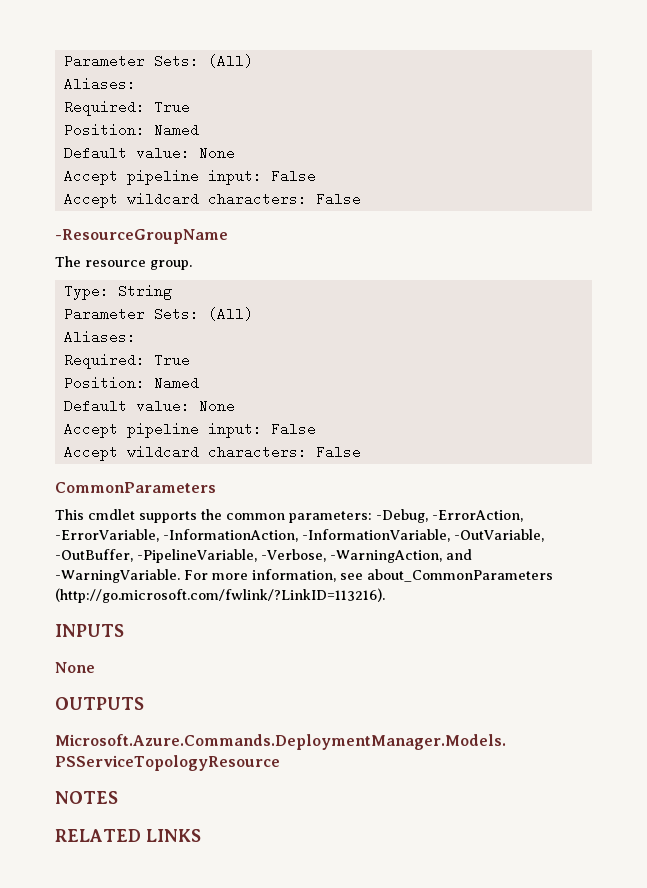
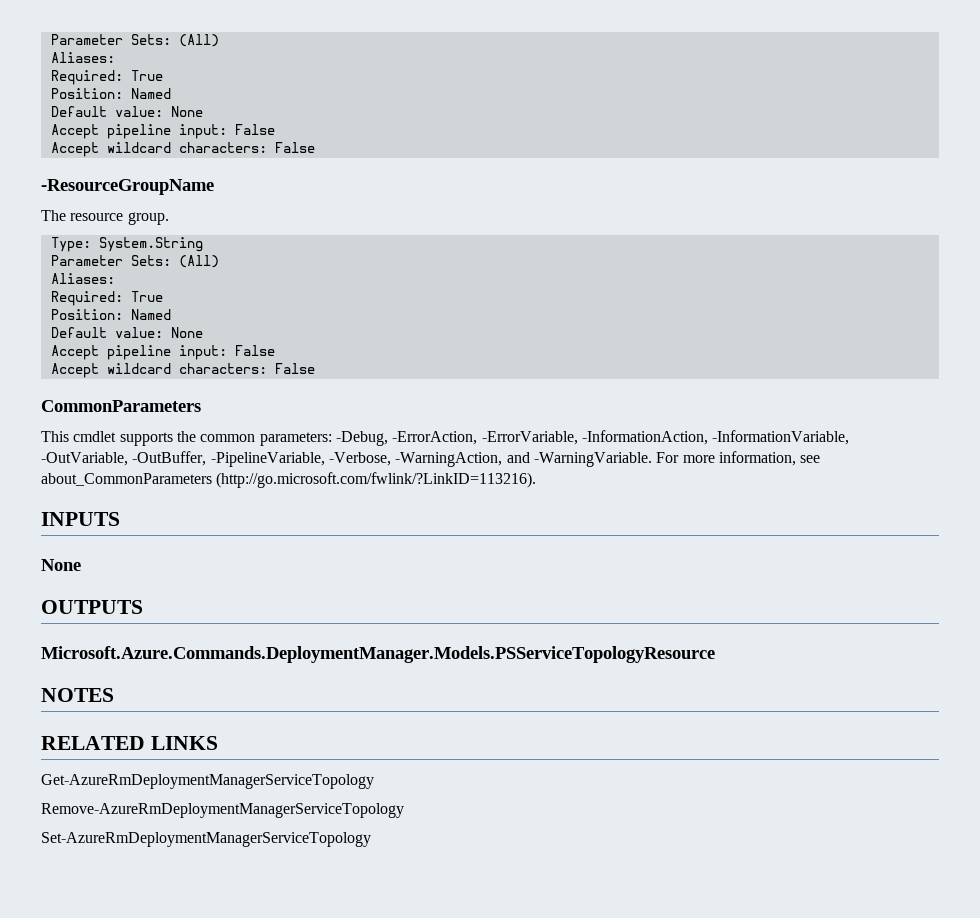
[117,284,172,300] String -> [98,237,203,252] System.String
(201, 835) none -> [41,774,374,789] [41,803,404,818] [41,832,371,847] // Get-AzureRmDeploymentManagerServiceTopology // Remove-AzureRmDeploymentManagerServiceTopology // Set-AzureRmDeploymentManagerServiceTopology

